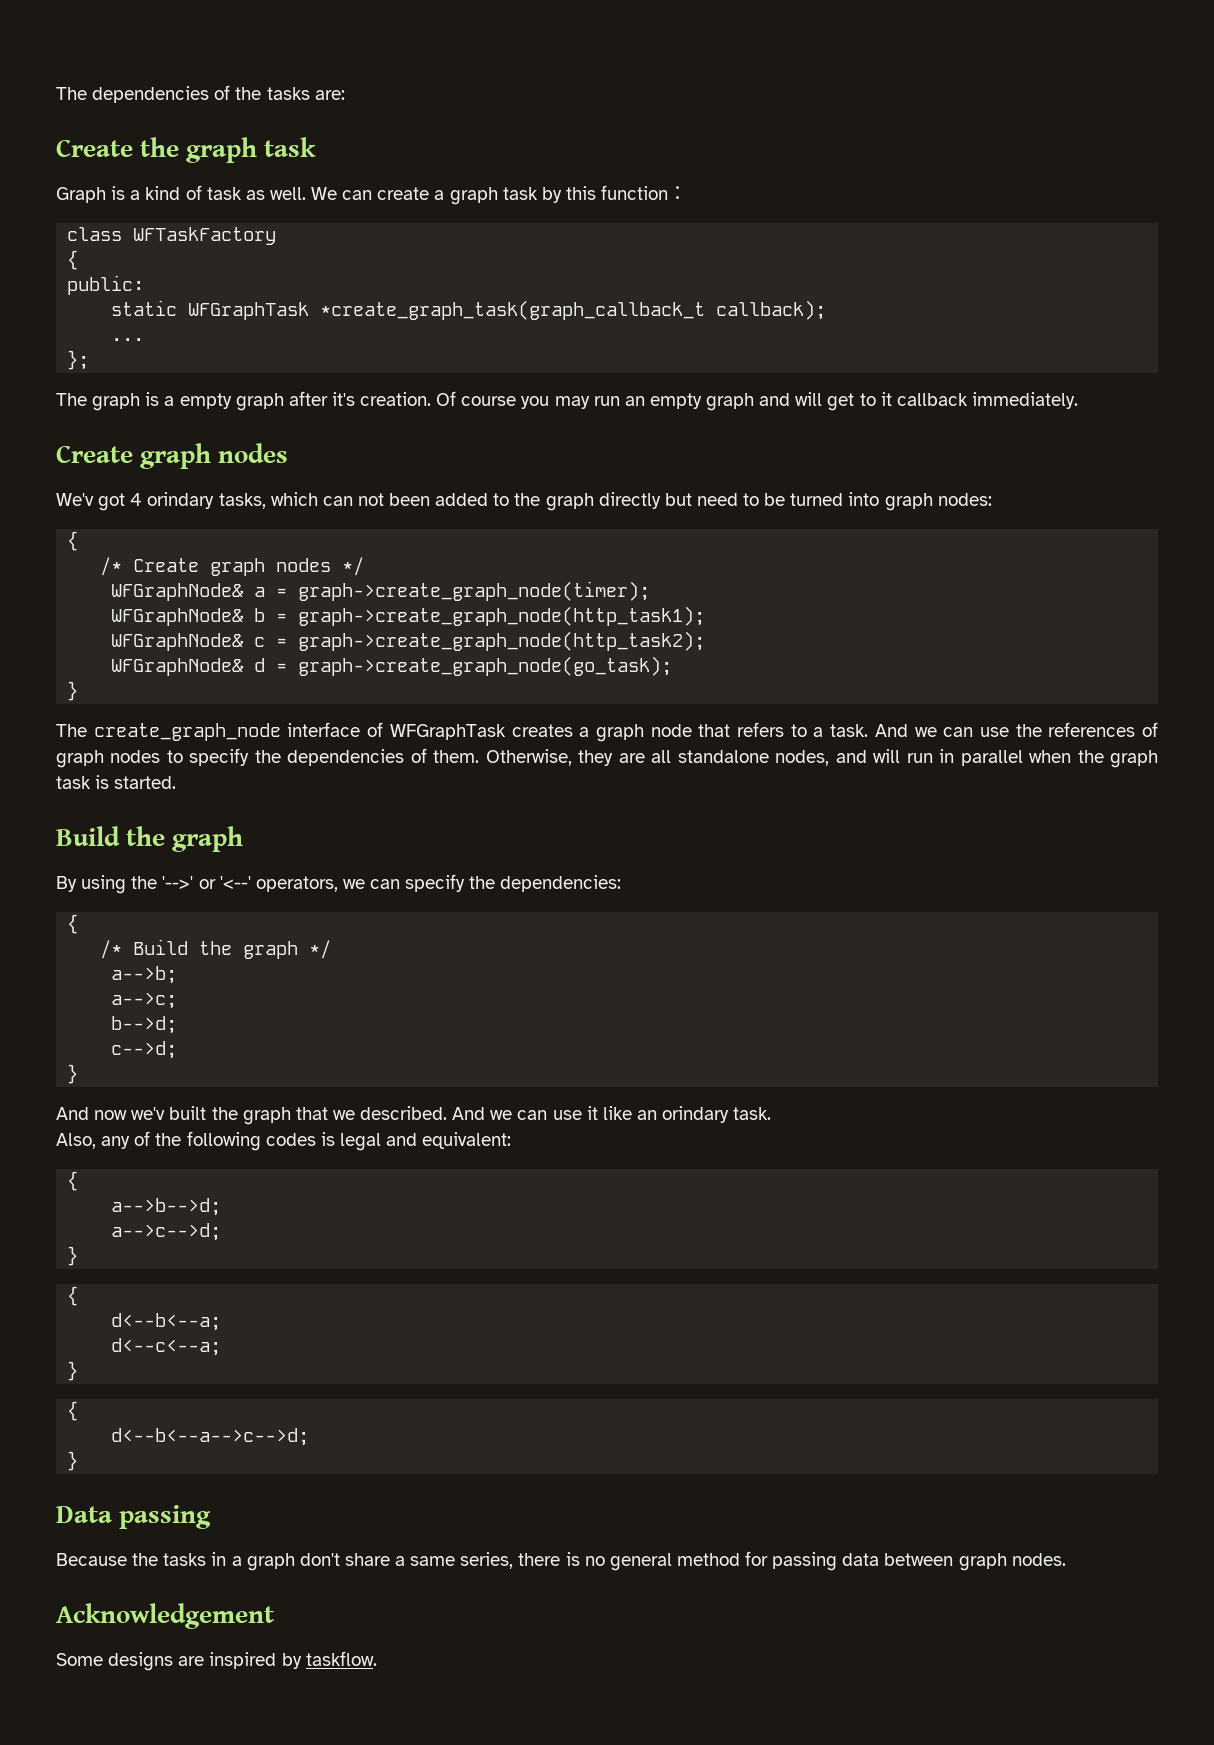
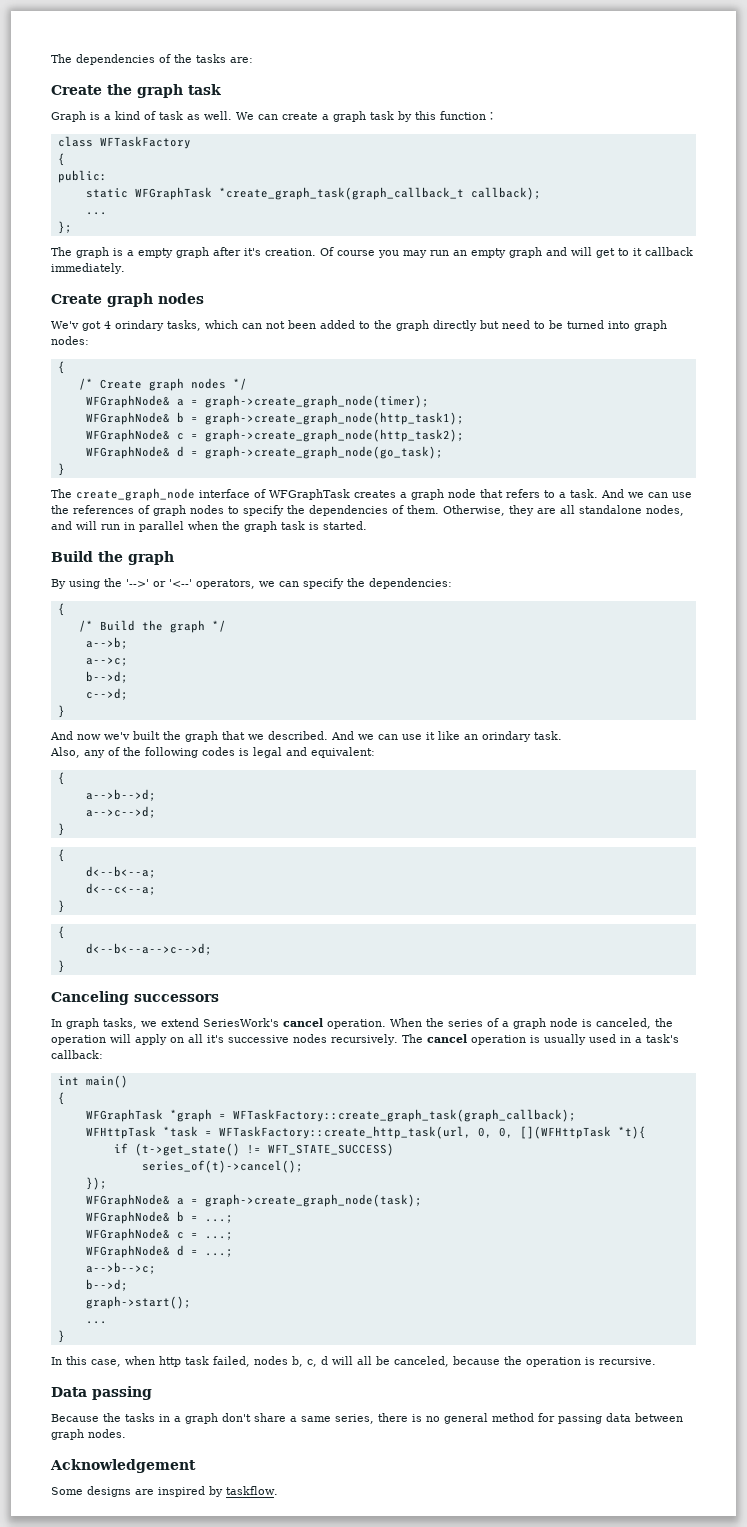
(79, 1461) none -> [51,991,219,1005] [51,1018,673,1029] [51,1034,679,1045] [51,1050,103,1059] [57,1075,128,1088] [57,1092,65,1105] [85,1109,576,1122] [85,1126,646,1139] [113,1143,394,1156] [141,1160,303,1173] [85,1177,107,1190] [85,1194,422,1207] [85,1211,233,1224] [85,1228,233,1241] [85,1245,233,1258] [85,1262,156,1274] [85,1279,128,1291] [85,1296,191,1309] [85,1321,107,1324] [57,1330,65,1343] [51,1356,656,1367] // Canceling successors // In graph tasks, we extend SeriesWork's cancel operation. When the series of a graph node is canceled, the operation will apply on all it's successive nodes recursively. The cancel operation is usually used in a task's callback: // int main() // { // WFGraphTask *graph = WFTaskFactory::create_graph_task(graph_callback); // WFHttpTask *task = WFTaskFactory::create_http_task(url, 0, 0, [](WFHttpTask *t){ // if (t->get_state() != WFT_STATE_SUCCESS) // series_of(t)->cancel(); // }); // WFGraphNode& a = graph->create_graph_node(task); // WFGraphNode& b = ...; // WFGraphNode& c = ...; // WFGraphNode& d = ...; // a-->b-->c; // b-->d; // graph->start(); // ... // } // In this case, when http task failed, nodes b, c, d will all be canceled, because the operation is recursive.

